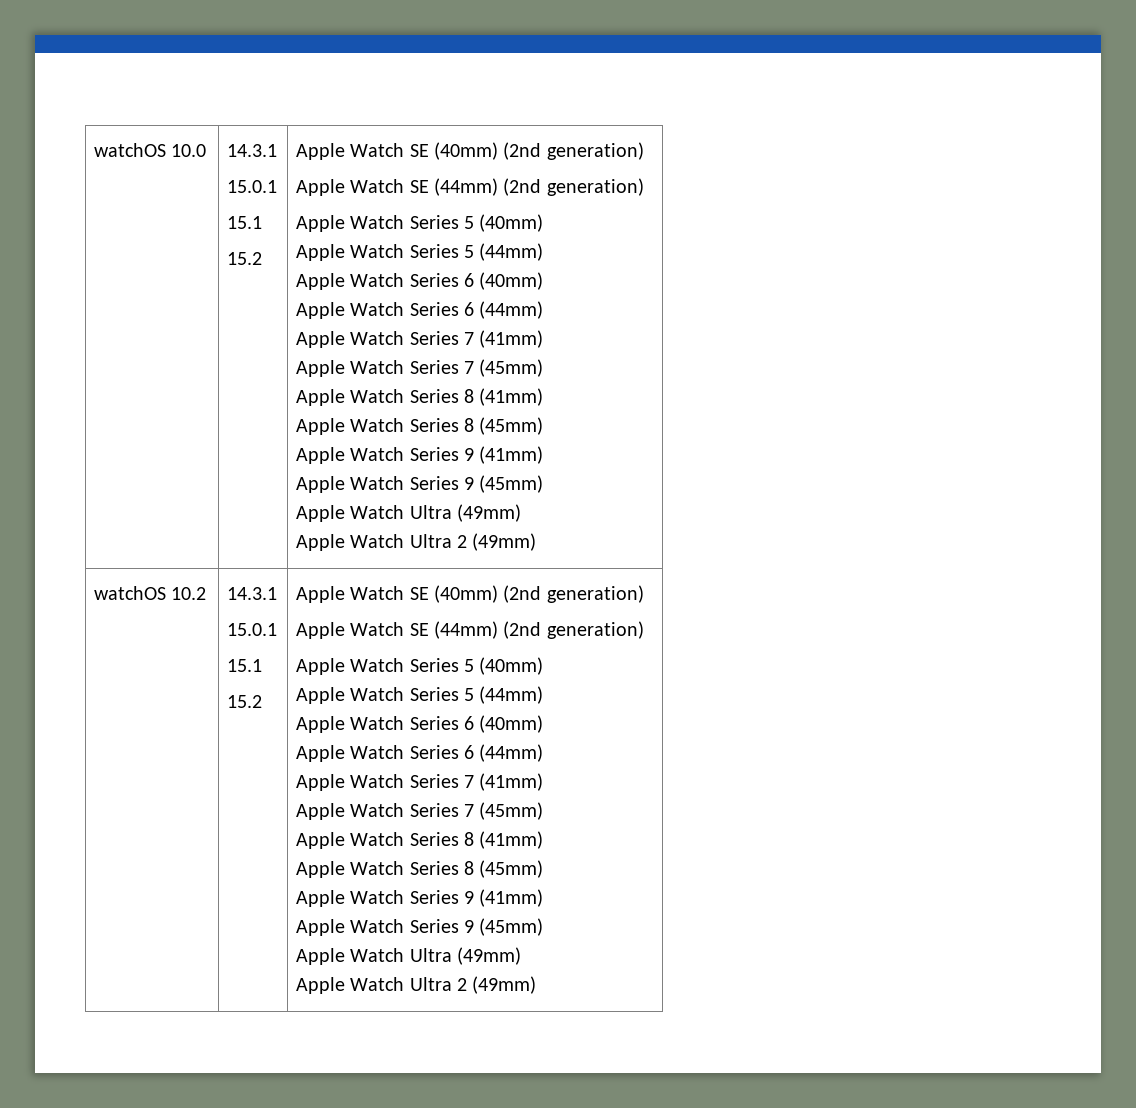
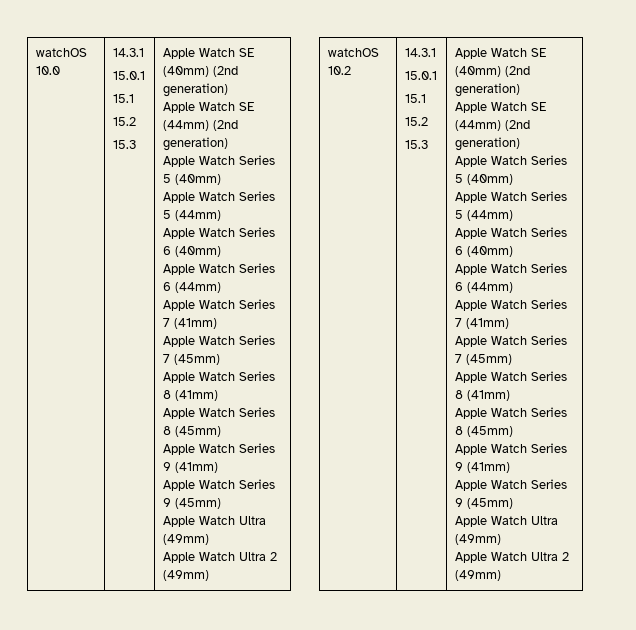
(263, 258) none -> [112,140,136,149] // 15.3
(263, 701) none -> [404,140,428,149] // 15.3

